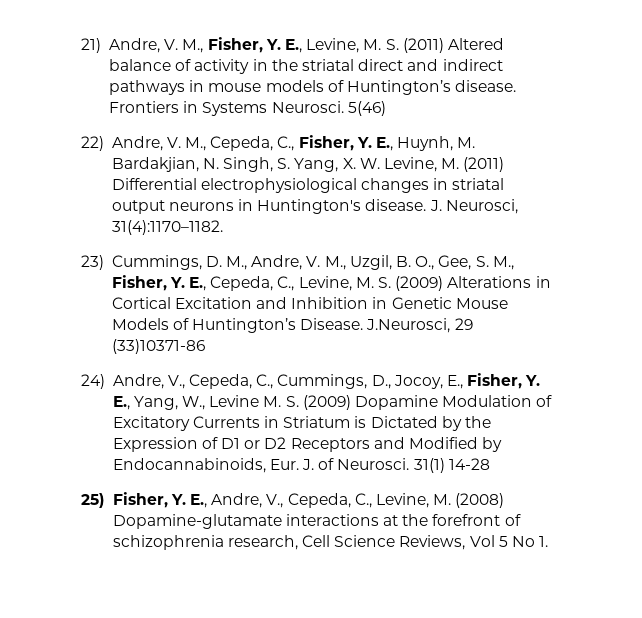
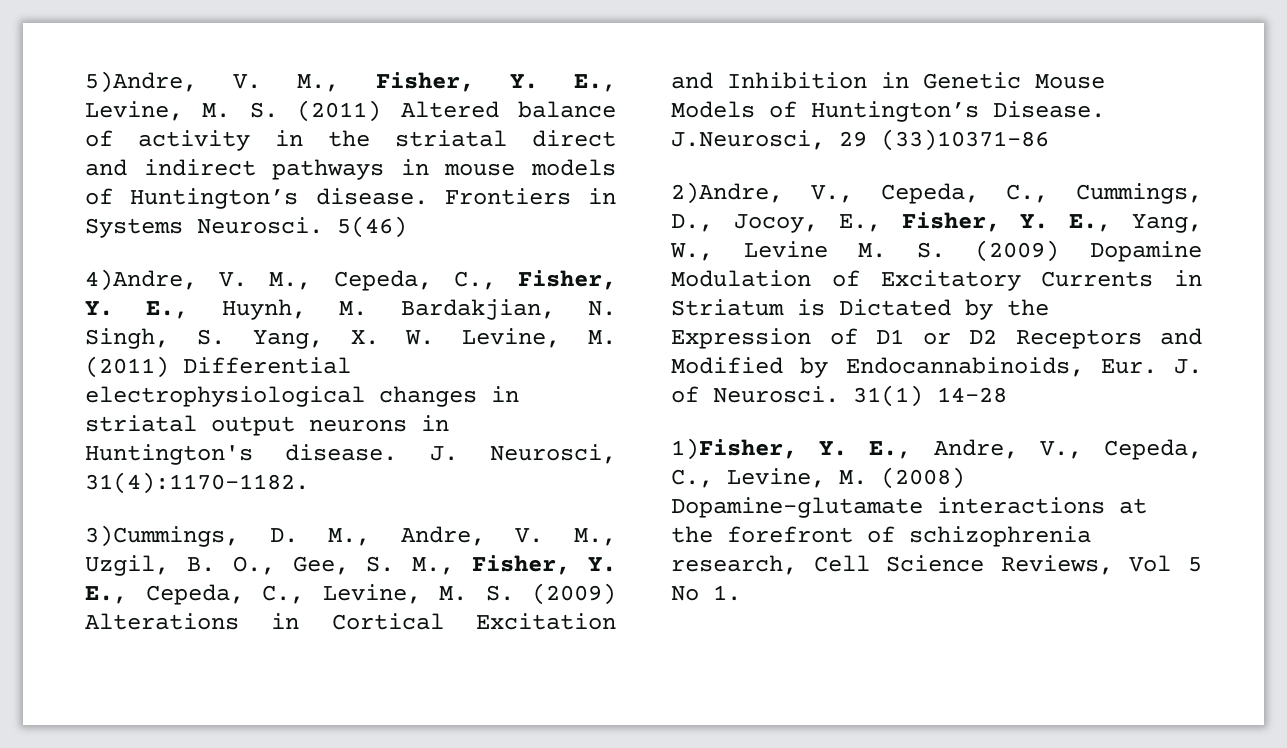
[81,38,161,53] 21) Andre, -> [85,71,197,93] 5)Andre,
[81,136,163,151] 22) Andre, -> [85,269,197,291] 4)Andre,
[81,255,202,270] 23) Cummings, -> [85,525,239,547] 3)Cummings,
[81,374,164,389] 24) Andre, -> [671,182,783,204] 2)Andre,
[81,492,168,508] 25) Fisher, -> [671,438,797,460] 1)Fisher,

